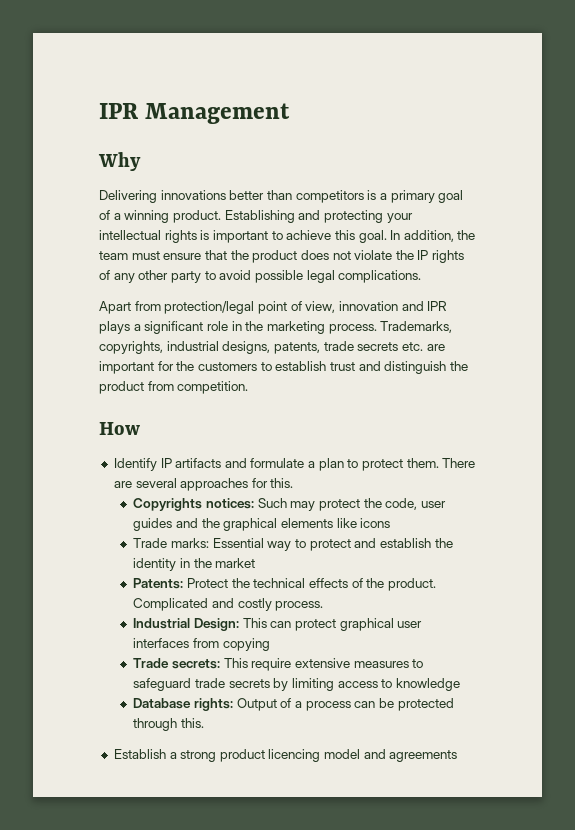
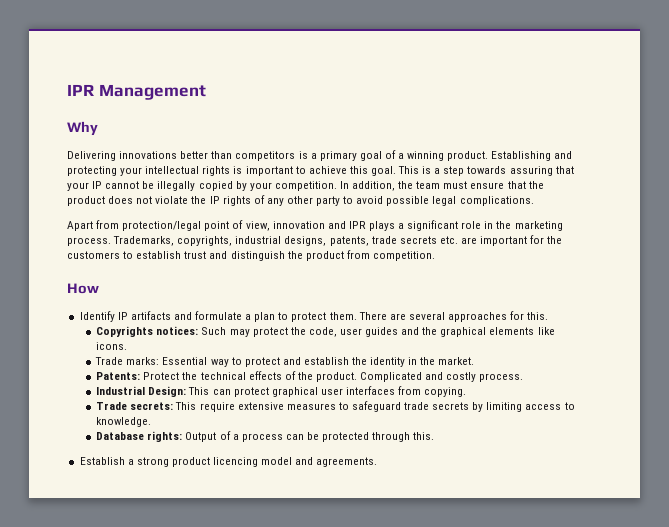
(387, 236) none -> [398,166,574,176] [67,181,337,191] This is a step towards assuring that your IP cannot be illegally copied by your competition.
[360,518,391,528] icons -> [96,342,128,350] icons.
[215,558,256,568] market -> [438,357,475,365] market.
[222,638,270,651] copying -> [424,387,467,397] copying.
[395,678,460,691] knowledge -> [96,417,152,427] knowledge.
[389,750,458,762] agreements -> [316,457,378,467] agreements.

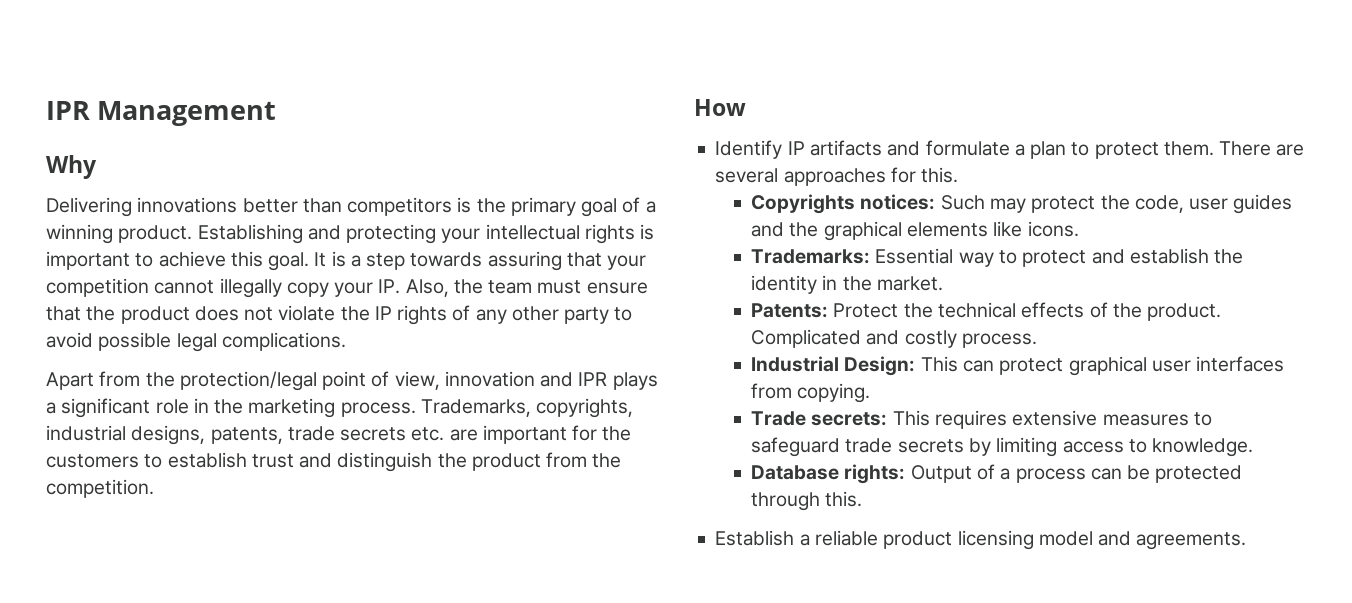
[310,153,317,159] a -> [476,198,506,213] the
[398,166,420,174] This -> [314,252,327,267] It
[92,181,396,191] IP cannot be illegally copied by your competition. In addition, -> [46,278,449,298] competition cannot illegally copy your IP. Also,
(120, 224) none -> [145,372,175,387] the
(370, 254) none -> [592,453,622,468] the
[95,357,160,365] Trade marks: -> [751,249,871,264] Trademarks:
[199,402,235,412] require -> [934,410,1007,429] requires
[136,457,259,467] strong product licencing -> [814,530,1034,550] reliable product licensing

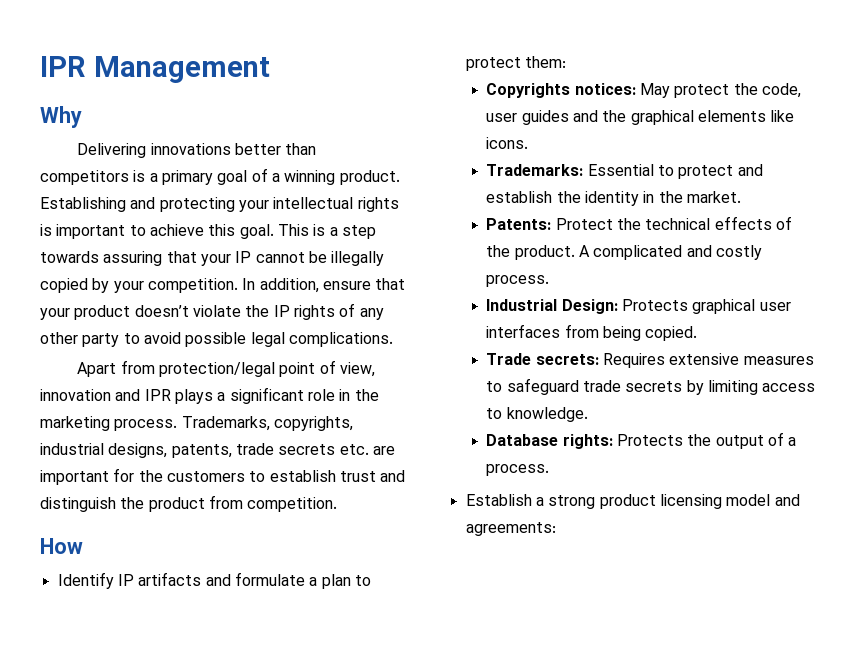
[476,198,506,213] the -> [149,173,158,182] a
[314,252,327,267] It -> [277,224,309,236] This
[46,278,648,298] [46,306,274,324] competition cannot illegally copy your IP. Also, the team must ensure that the product does not -> [235,251,385,266] [40,278,406,293] [40,305,189,320] IP cannot be illegally copied by your competition. In addition, ensure that your product doesn’t
[145,372,175,387] the -> (155, 367) none
[592,453,622,468] the -> (243, 502) none
[1163,141,1305,156] [715,167,959,186] them. There are several approaches for this. -> [524,56,566,68] them:
[940,195,1026,213] Such may -> [640,83,671,98] May
[958,252,994,267] way -> (654, 170) none
[751,329,862,348] Complicated -> [579,245,683,260] A complicated
[920,356,1064,375] This can protect -> [622,299,689,311] Protects
[797,383,871,403] copying. -> [603,326,698,341] being copied.
[892,410,1007,429] This requires -> [603,353,666,368] Requires
[910,464,1243,483] [751,491,863,511] Output of a process can be protected through this. -> [617,432,797,449] [486,464,550,476] Protects the output of a process.
[814,530,878,546] reliable -> [548,495,596,509] strong
[1136,532,1247,550] agreements. -> [465,522,556,536] agreements:

